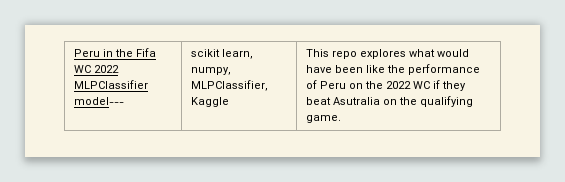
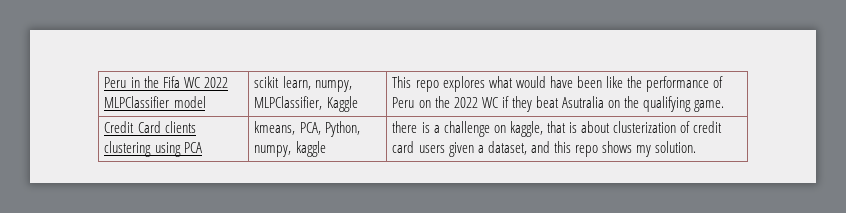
[73,97,124,105] model--- -> [173,96,206,108] model
(341, 119) none -> [104,121,196,133] [104,141,202,157] [254,121,360,137] [254,141,326,157] [392,121,722,137] [392,141,696,157] // Credit Card clients clustering using PCA | kmeans, PCA, Python, numpy, kaggle | there is a challenge on kaggle, that is about clusterization of credit card users given a dataset, and this repo shows my solution.

